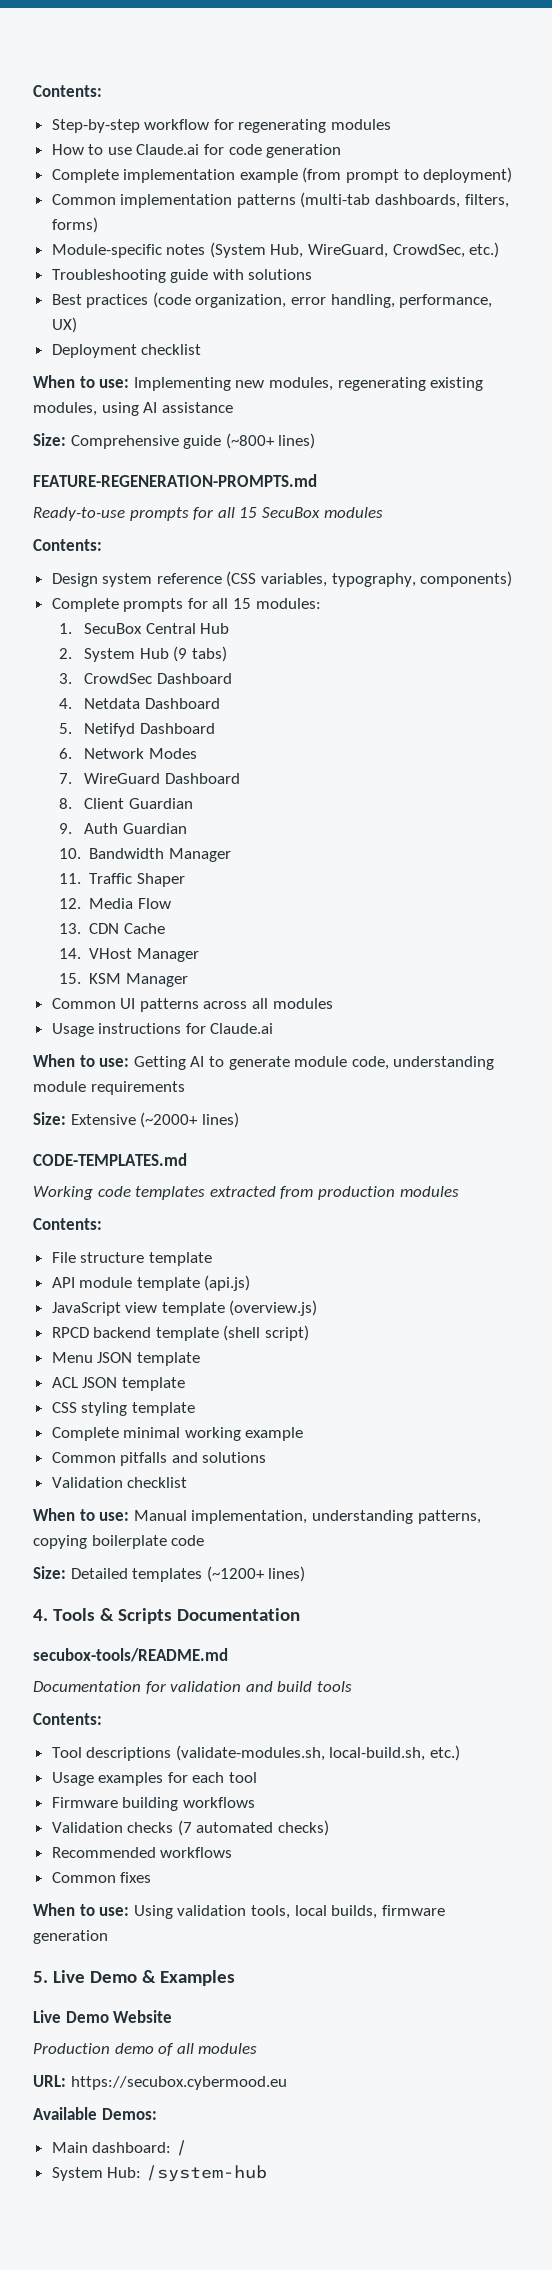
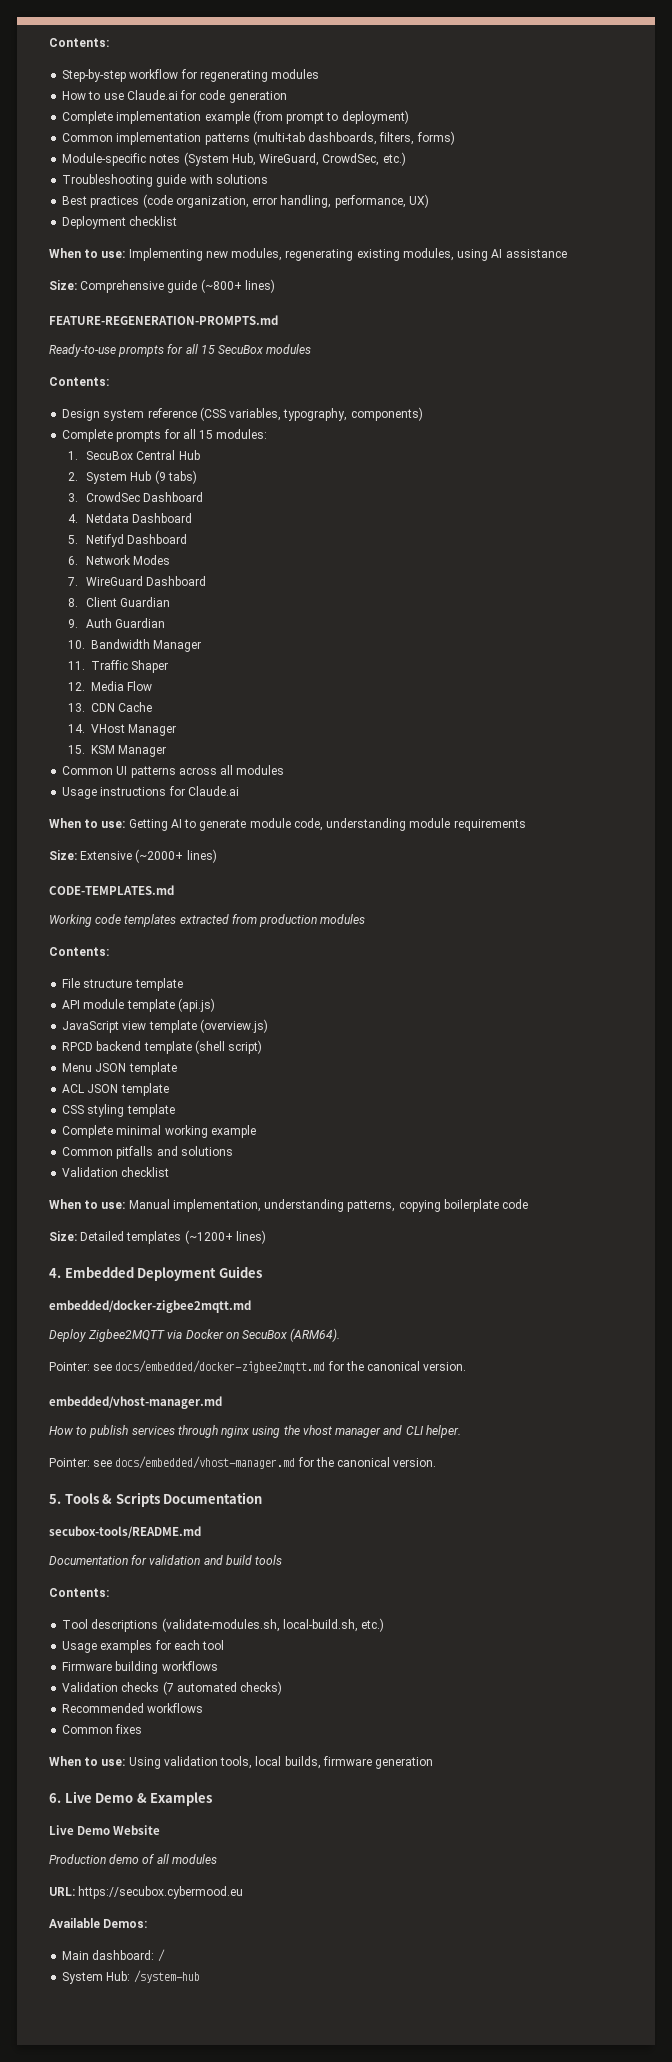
(48, 1615) none -> [64,1266,262,1281] [49,1300,251,1313] [49,1328,341,1342] [49,1360,467,1374] [49,1396,222,1409] [49,1425,461,1438] [49,1456,437,1469] [49,1494,61,1504] Embedded Deployment Guides // embedded/docker-zigbee2mqtt.md // Deploy Zigbee2MQTT via Docker on SecuBox (ARM64). // Pointer: see docs/embedded/docker-zigbee2mqtt.md for the canonical version. // embedded/vhost-manager.md // How to publish services through nginx using the vhost manager and CLI helper. // Pointer: see docs/embedded/vhost-manager.md for the canonical version. // 5.
[33,1971,48,1983] 5. -> [49,1793,61,1803] 6.

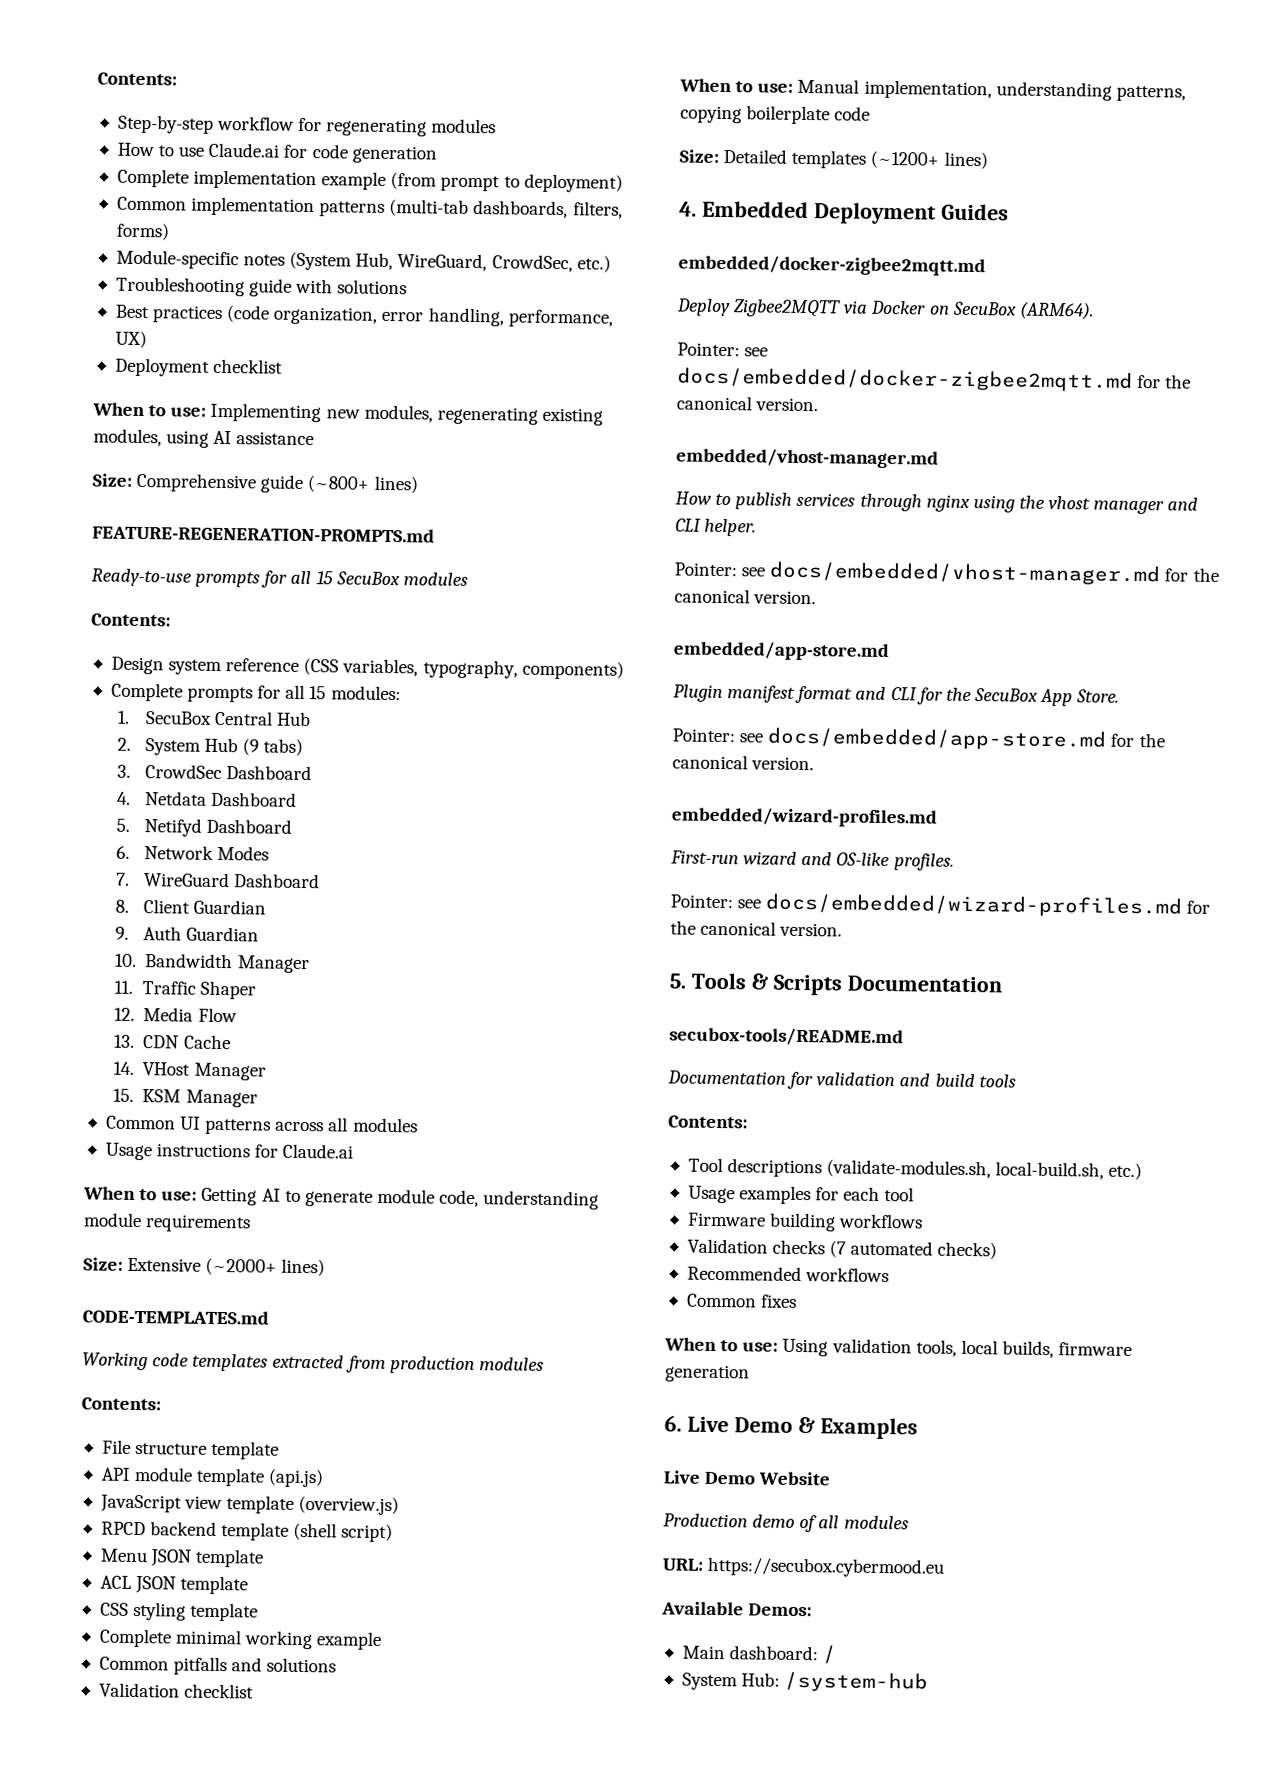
(437, 1462) none -> [673,640,890,662] [673,684,1120,707] [672,727,1165,751] [672,754,815,771] [671,806,938,828] [670,850,954,871] [670,893,1211,918] [670,920,843,937] // embedded/app-store.md // Plugin manifest format and CLI for the SecuBox App Store. // Pointer: see docs/embedded/app-store.md for the canonical version. // embedded/wizard-profiles.md // First-run wizard and OS-like profiles. // Pointer: see docs/embedded/wizard-profiles.md for the canonical version.

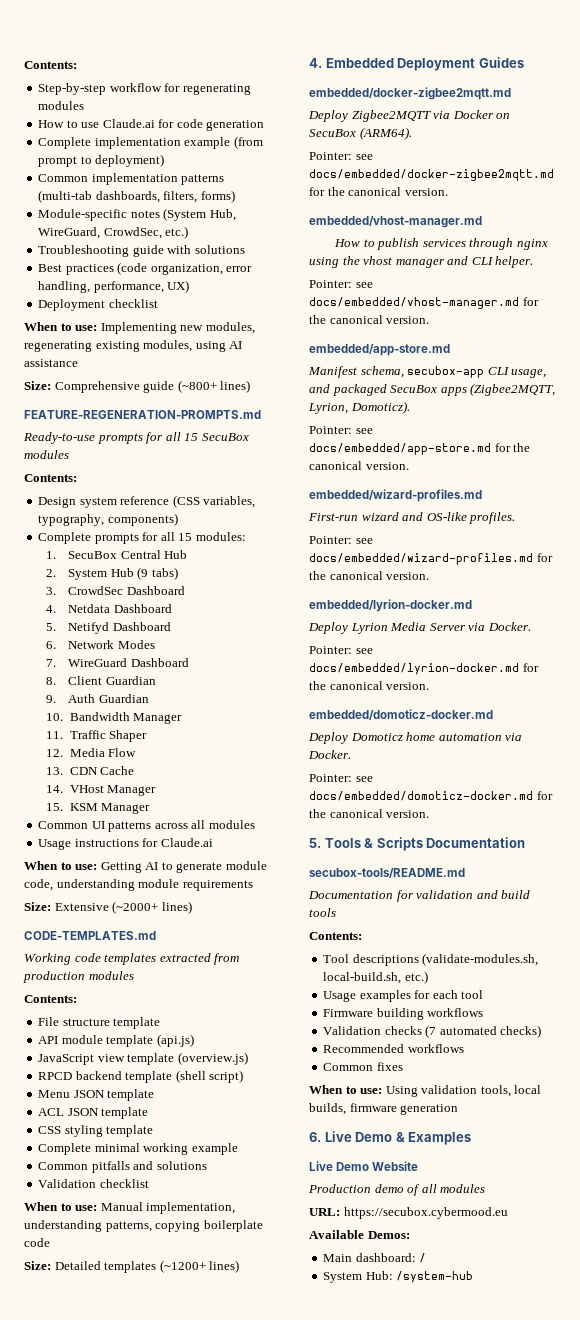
[673,684,1120,707] Plugin manifest format and CLI for the SecuBox App Store. -> [308,366,547,378] [309,383,556,396] [308,401,410,414] Manifest schema, secubox-app CLI usage, and packaged SecuBox apps (Zigbee2MQTT, Lyrion, Domoticz).
(843, 929) none -> [309,599,472,612] [308,622,531,634] [309,646,373,654] [309,663,539,675] [309,681,430,690] [309,709,493,721] [308,732,523,744] [308,750,351,759] [309,774,373,782] [309,791,553,801] [309,809,430,818] // embedded/lyrion-docker.md // Deploy Lyrion Media Server via Docker. // Pointer: see docs/embedded/lyrion-docker.md for the canonical version. // embedded/domoticz-docker.md // Deploy Domoticz home automation via Docker. // Pointer: see docs/embedded/domoticz-docker.md for the canonical version.

